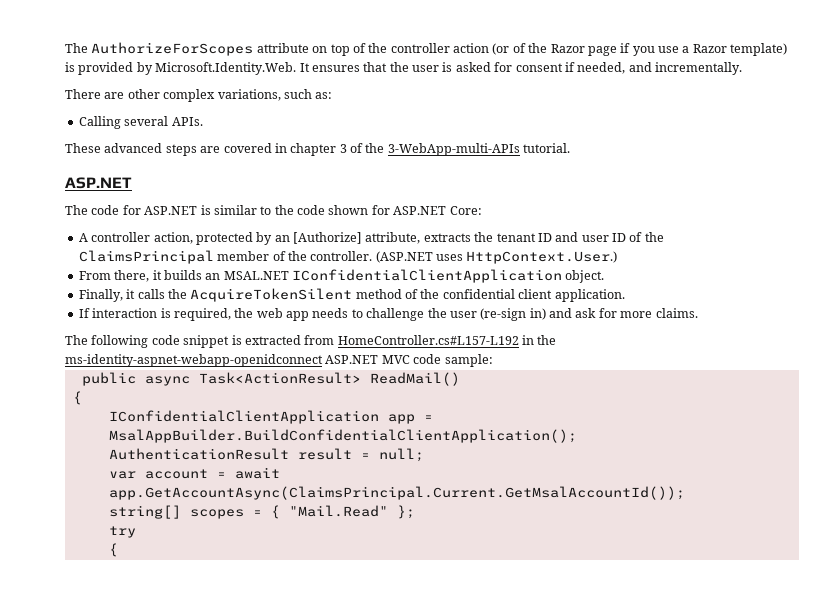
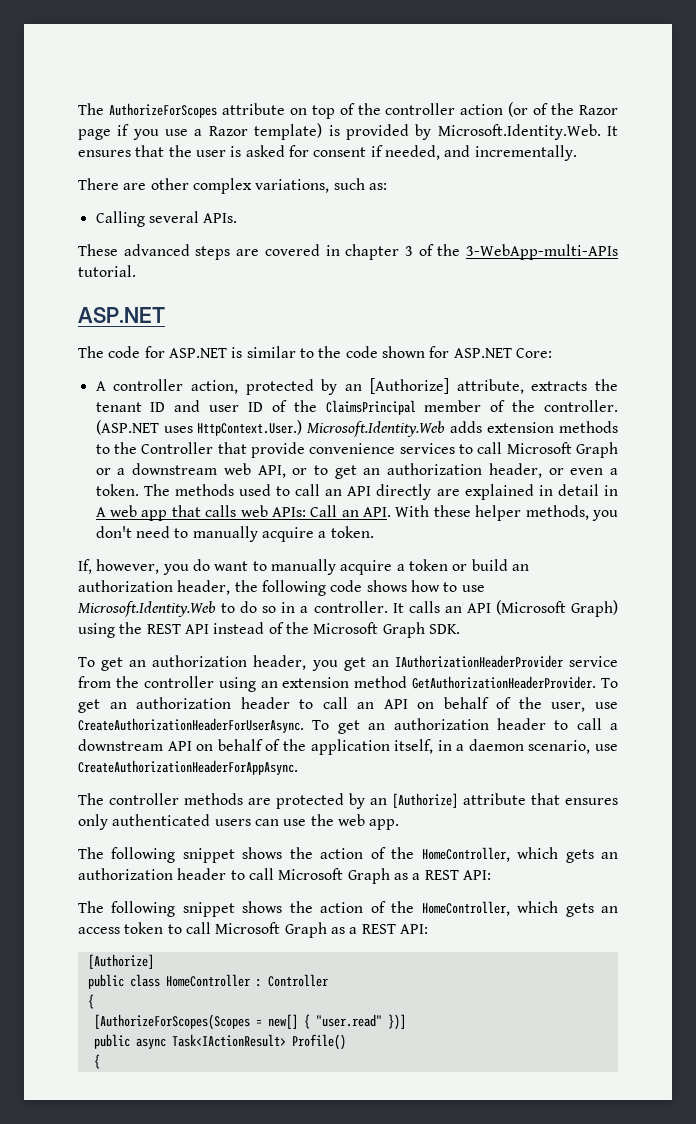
[78,269,605,283] [78,288,625,302] [78,308,698,321] [65,335,557,348] [65,354,493,367] // From there, it builds an MSAL.NET IConfidentialClientApplication object. // Finally, it calls the AcquireTokenSilent method of the confidential client application. // If interaction is required, the web app needs to challenge the user (re-sign in) and ask for more claims. // The following code snippet is extracted from HomeController.cs#L157-L192 in the ms-identity-aspnet-webapp-openidconnect ASP.NET MVC code sample: -> [307,421,618,437] [95,442,619,458] [95,463,618,479] [95,484,619,500] [95,505,618,521] [95,526,374,542] [78,559,529,575] [78,580,485,596] [78,600,618,617] [78,622,460,638] [78,655,618,671] [78,676,618,692] [78,697,619,713] [78,718,618,734] [78,739,618,755] [78,760,298,775] [78,793,618,809] [78,814,400,830] [78,847,618,863] [78,868,491,884] [78,901,618,917] [78,922,428,938] [87,954,154,969] [87,974,328,989] [87,994,94,1009] [93,1014,406,1030] Microsoft.Identity.Web adds extension methods to the Controller that provide convenience services to call Microsoft Graph or a downstream web API, or to get an authorization header, or even a token. The methods used to call an API directly are explained in detail in A web app that calls web APIs: Call an API. With these helper methods, you don't need to manually acquire a token. // If, however, you do want to manually acquire a token or build an authorization header, the following code shows how to use Microsoft.Identity.Web to do so in a controller. It calls an API (Microsoft Graph) using the REST API instead of the Microsoft Graph SDK. // To get an authorization header, you get an IAuthorizationHeaderProvider service from the controller using an extension method GetAuthorizationHeaderProvider. To get an authorization header to call an API on behalf of the user, use CreateAuthorizationHeaderForUserAsync. To get an authorization header to call a downstream API on behalf of the application itself, in a daemon scenario, use CreateAuthorizationHeaderForAppAsync. // The controller methods are protected by an [Authorize] attribute that ensures only authenticated users can use the web app. // The following snippet shows the action of the HomeController, which gets an authorization header to call Microsoft Graph as a REST API: // The following snippet shows the action of the HomeController, which gets an access token to call Microsoft Graph as a REST API: // [Authorize] // public class HomeController : Controller // { // [AuthorizeForScopes(Scopes = new[] { "user.read" })]
[198,372,460,386] [72,391,82,405] [108,410,433,424] [108,429,577,443] [108,448,424,462] [108,467,280,479] [108,486,685,500] [108,505,415,519] [108,526,136,538] [108,543,118,557] Task<ActionResult> ReadMail() // { // IConfidentialClientApplication app = MsalAppBuilder.BuildConfidentialClientApplication(); // AuthenticationResult result = null; // var account = await app.GetAccountAsync(ClaimsPrincipal.Current.GetMsalAccountId()); // string[] scopes = { "Mail.Read" }; // try // { -> [171,1034,346,1050] [93,1054,100,1069] Task<IActionResult> Profile() // {

